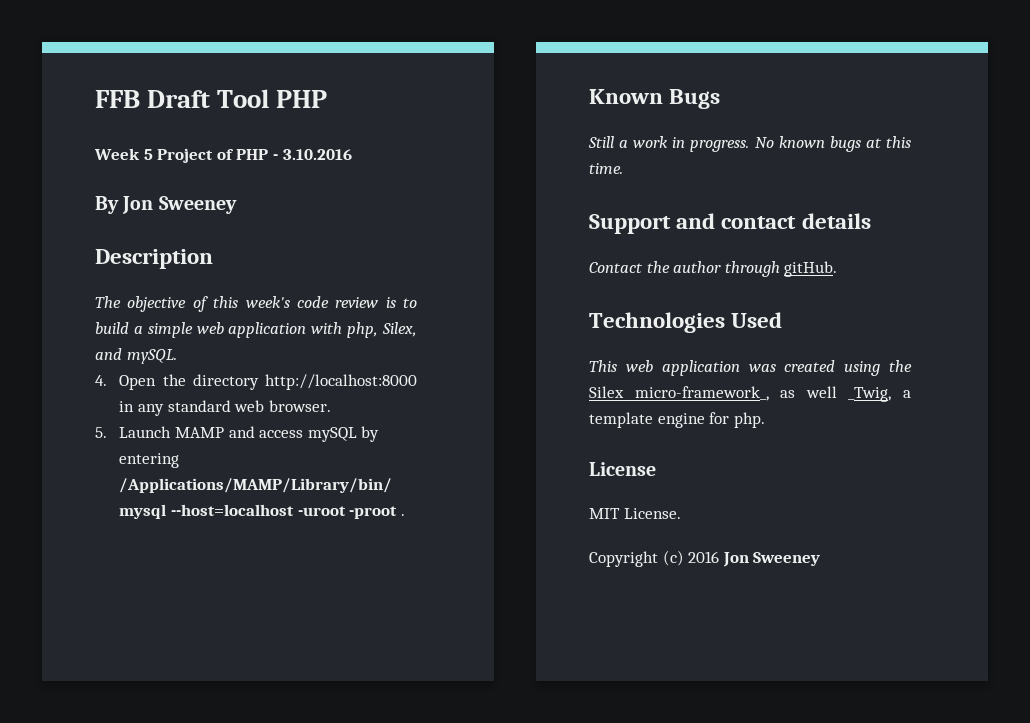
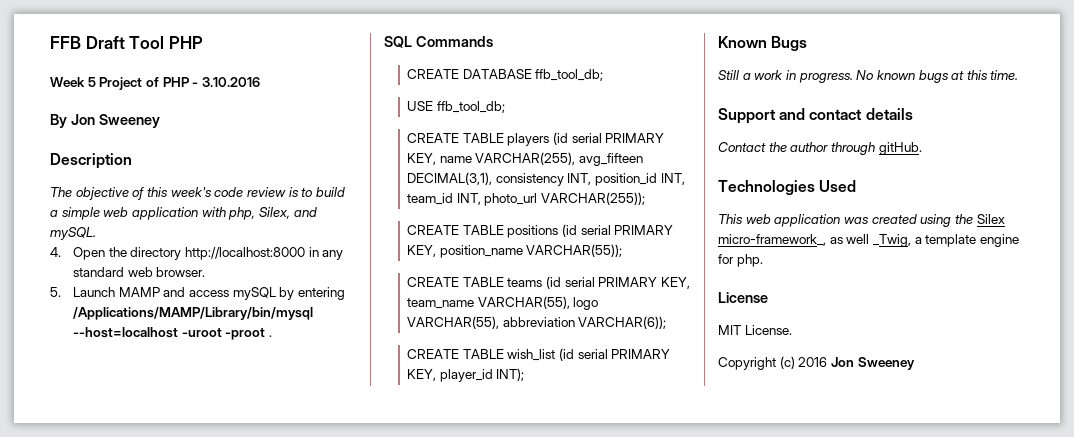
(405, 515) none -> [384,36,493,48] [407,69,604,81] [407,101,505,113] [407,132,665,146] [407,152,643,166] [407,172,685,186] [407,192,645,206] [407,224,674,238] [407,244,623,258] [407,276,690,289] [407,296,599,310] [407,316,667,329] [407,348,671,361] [407,368,525,382] // SQL Commands // CREATE DATABASE ffb_tool_db; // USE ffb_tool_db; // CREATE TABLE players (id serial PRIMARY KEY, name VARCHAR(255), avg_fifteen DECIMAL(3,1), consistency INT, position_id INT, team_id INT, photo_url VARCHAR(255)); // CREATE TABLE positions (id serial PRIMARY KEY, position_name VARCHAR(55)); // CREATE TABLE teams (id serial PRIMARY KEY, team_name VARCHAR(55), logo VARCHAR(55), abbreviation VARCHAR(6)); // CREATE TABLE wish_list (id serial PRIMARY KEY, player_id INT);

